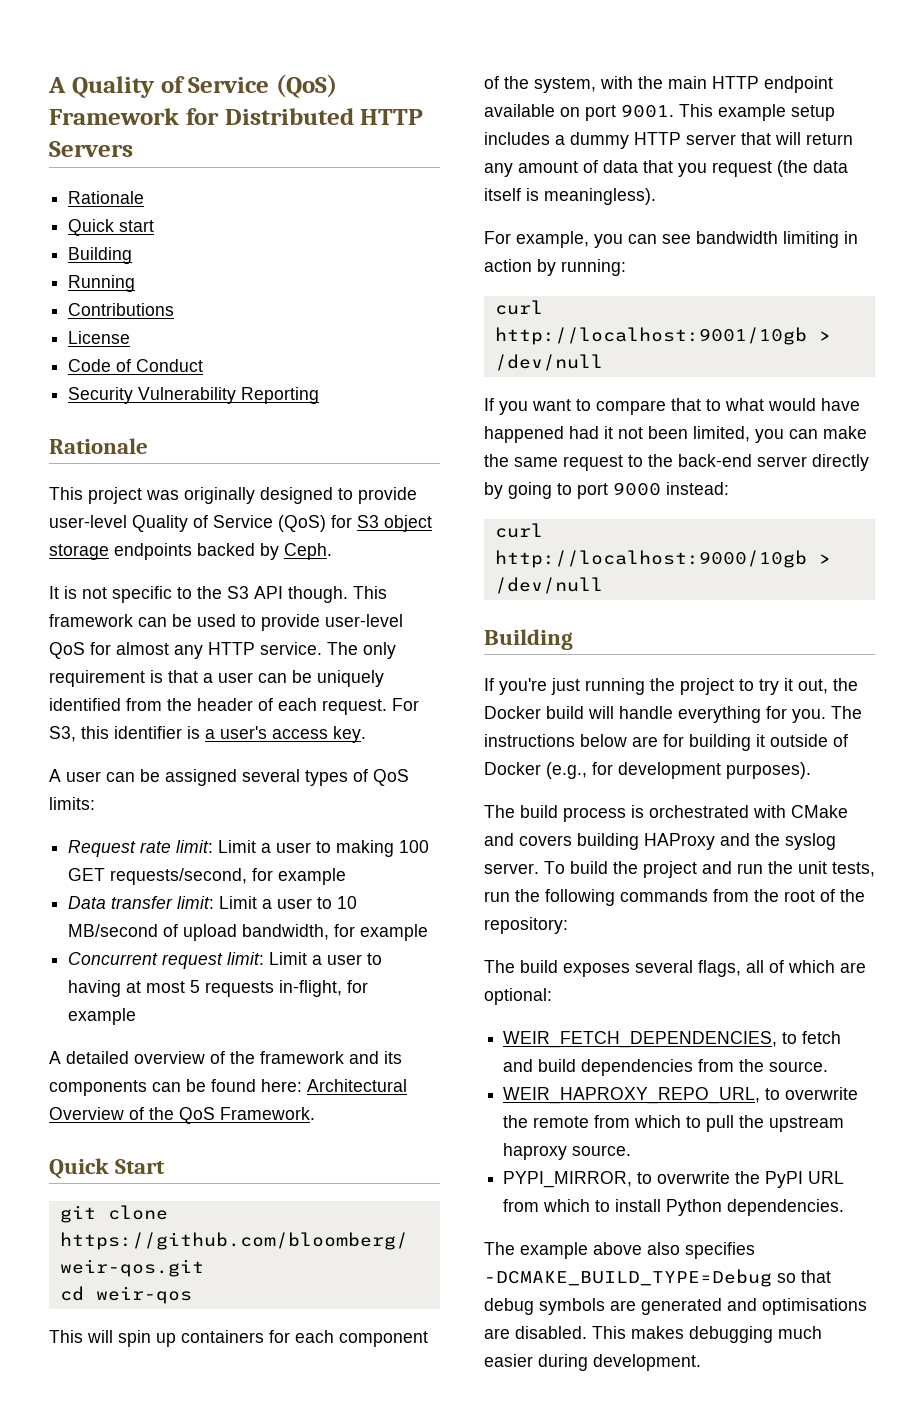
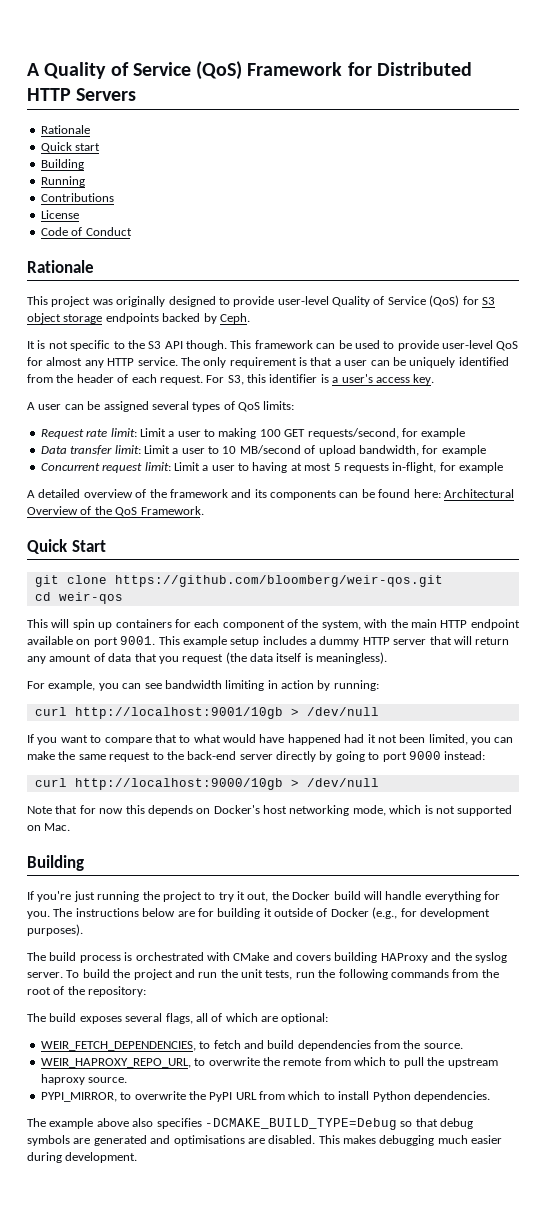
[68,387,320,404] // Security Vulnerability Reporting -> (132, 231) none
(603, 585) none -> [27,805,513,816] [27,823,71,831] // Note that for now this depends on Docker's host networking mode, which is not supported on Mac.

